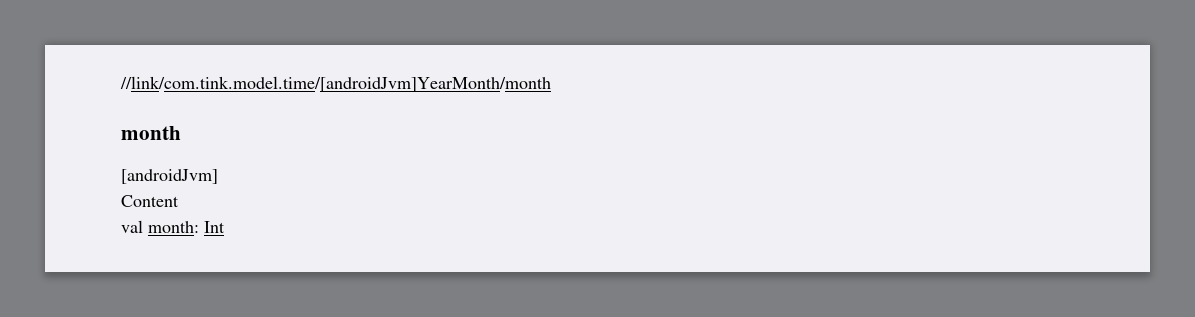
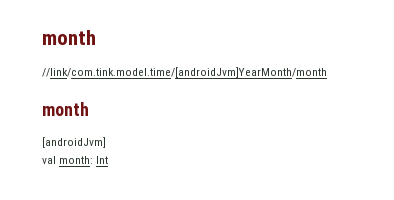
(120, 84) none -> [42,30,96,45] month //
[121,195,179,207] // Content -> (106, 142) none

